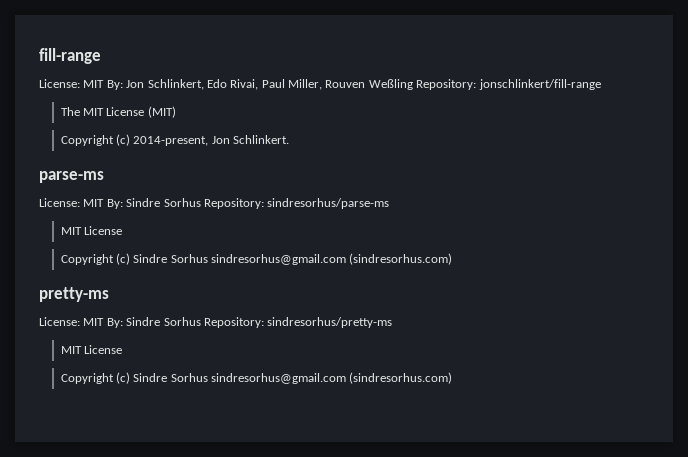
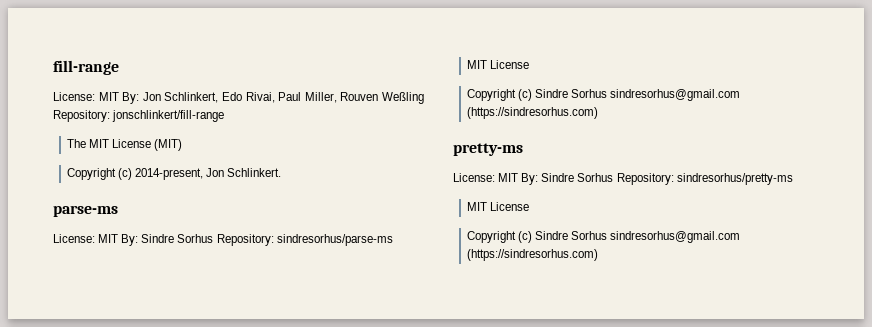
[349,253,453,265] (sindresorhus.com) -> [467,107,599,119] (https://sindresorhus.com)
[349,372,453,384] (sindresorhus.com) -> [467,249,599,261] (https://sindresorhus.com)

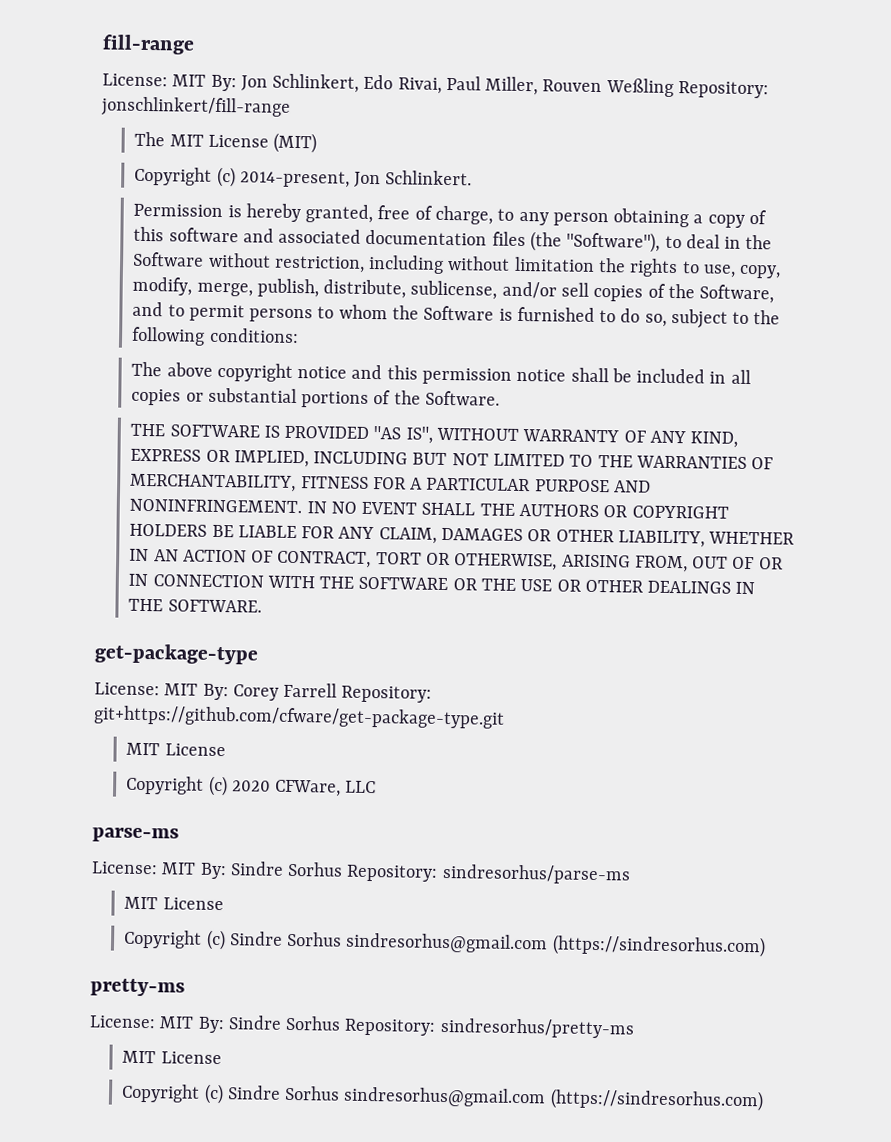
(282, 172) none -> [133,203,767,228] [133,226,773,253] [133,251,782,279] [132,276,775,304] [132,301,781,329] [131,326,299,346] [131,361,751,385] [131,387,500,408] [130,423,739,448] [130,448,774,470] [130,473,651,493] [129,498,729,519] [129,523,796,548] [129,548,784,573] [128,573,756,595] [128,598,262,613] [94,643,258,665] [94,682,433,703] [93,705,505,729] [126,742,226,757] [126,775,377,797] // Permission is hereby granted, free of charge, to any person obtaining a copy of this software and associated documentation files (the "Software"), to deal in the Software without restriction, including without limitation the rights to use, copy, modify, merge, publish, distribute, sublicense, and/or sell copies of the Software, and to permit persons to whom the Software is furnished to do so, subject to the following conditions: // The above copyright notice and this permission notice shall be included in all copies or substantial portions of the Software. // THE SOFTWARE IS PROVIDED "AS IS", WITHOUT WARRANTY OF ANY KIND, EXPRESS OR IMPLIED, INCLUDING BUT NOT LIMITED TO THE WARRANTIES OF MERCHANTABILITY, FITNESS FOR A PARTICULAR PURPOSE AND NONINFRINGEMENT. IN NO EVENT SHALL THE AUTHORS OR COPYRIGHT HOLDERS BE LIABLE FOR ANY CLAIM, DAMAGES OR OTHER LIABILITY, WHETHER IN AN ACTION OF CONTRACT, TORT OR OTHERWISE, ARISING FROM, OUT OF OR IN CONNECTION WITH THE SOFTWARE OR THE USE OR OTHER DEALINGS IN THE SOFTWARE. // get-package-type // License: MIT By: Corey Farrell Repository: git+https://github.com/cfware/get-package-type.git // MIT License // Copyright (c) 2020 CFWare, LLC

